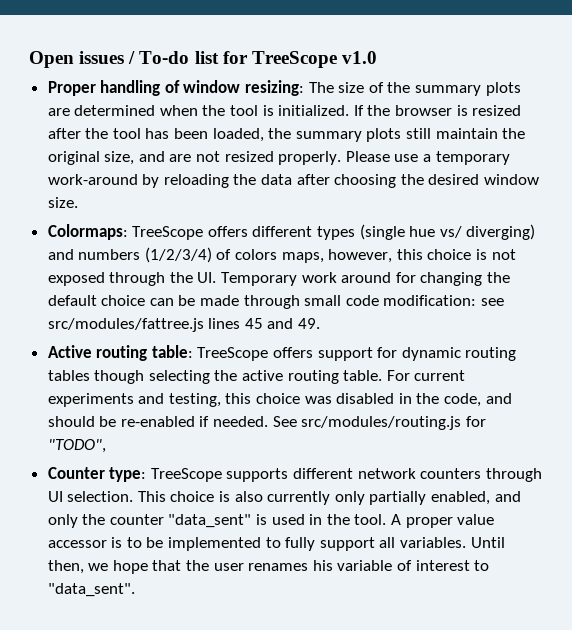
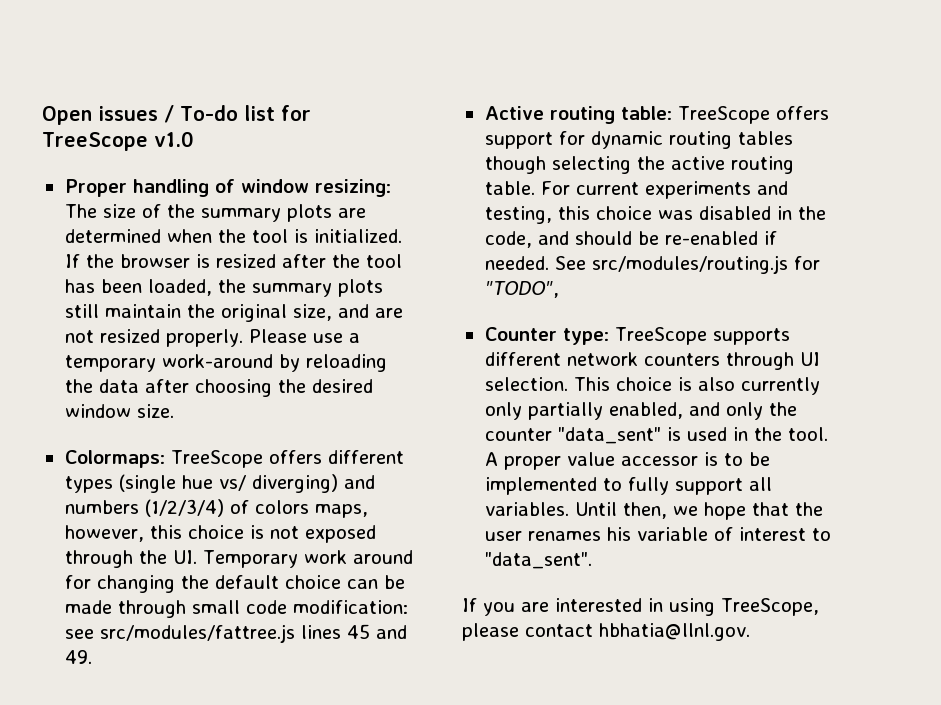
(135, 590) none -> [462,598,819,616] [462,623,750,641] // If you are interested in using TreeScope, please contact hbhatia@llnl.gov.

